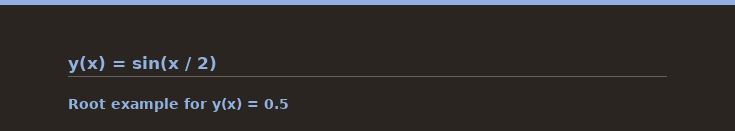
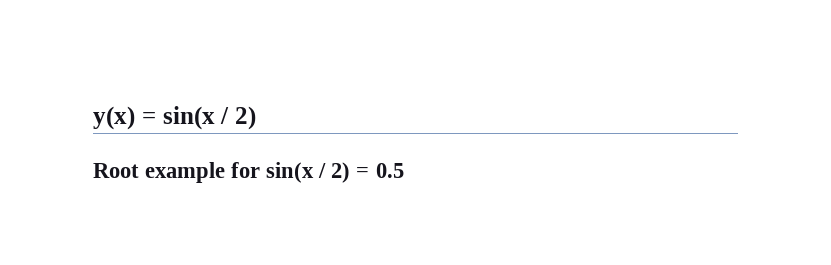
[212,98,242,112] y(x) -> [266,162,351,183] sin(x / 2)

